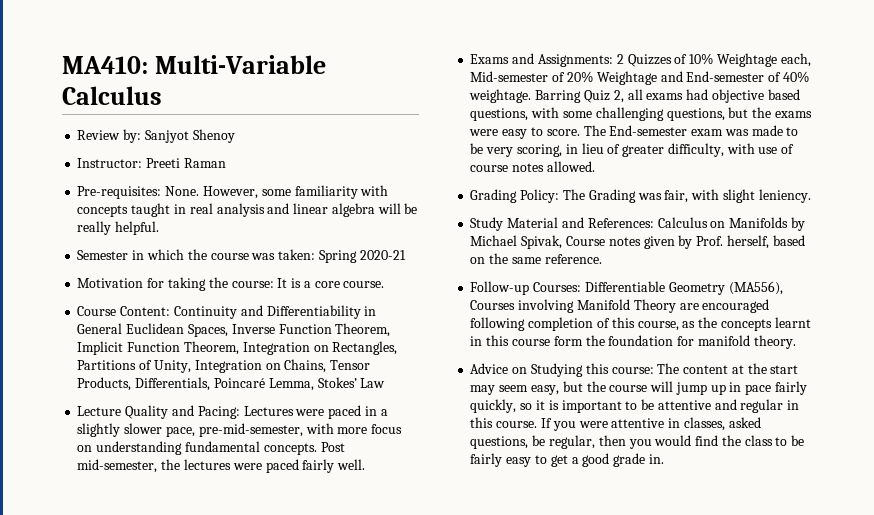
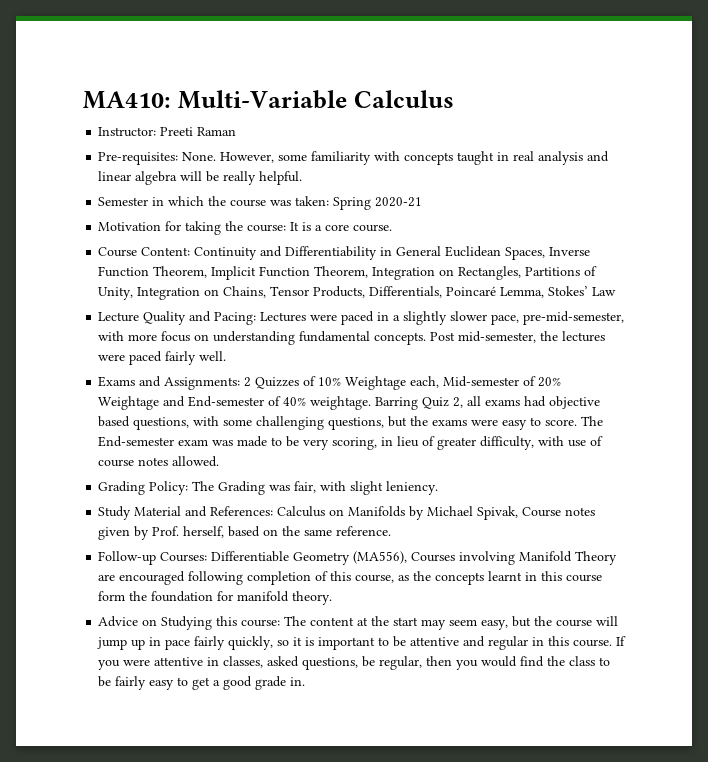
[77,129,235,143] // Review by: Sanjyot Shenoy -> (454, 99) none

